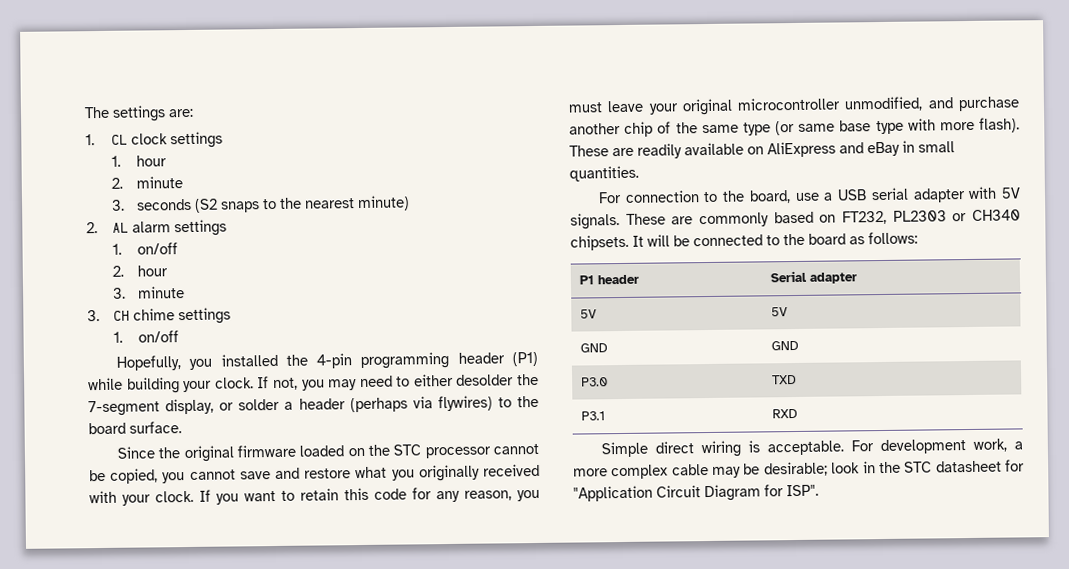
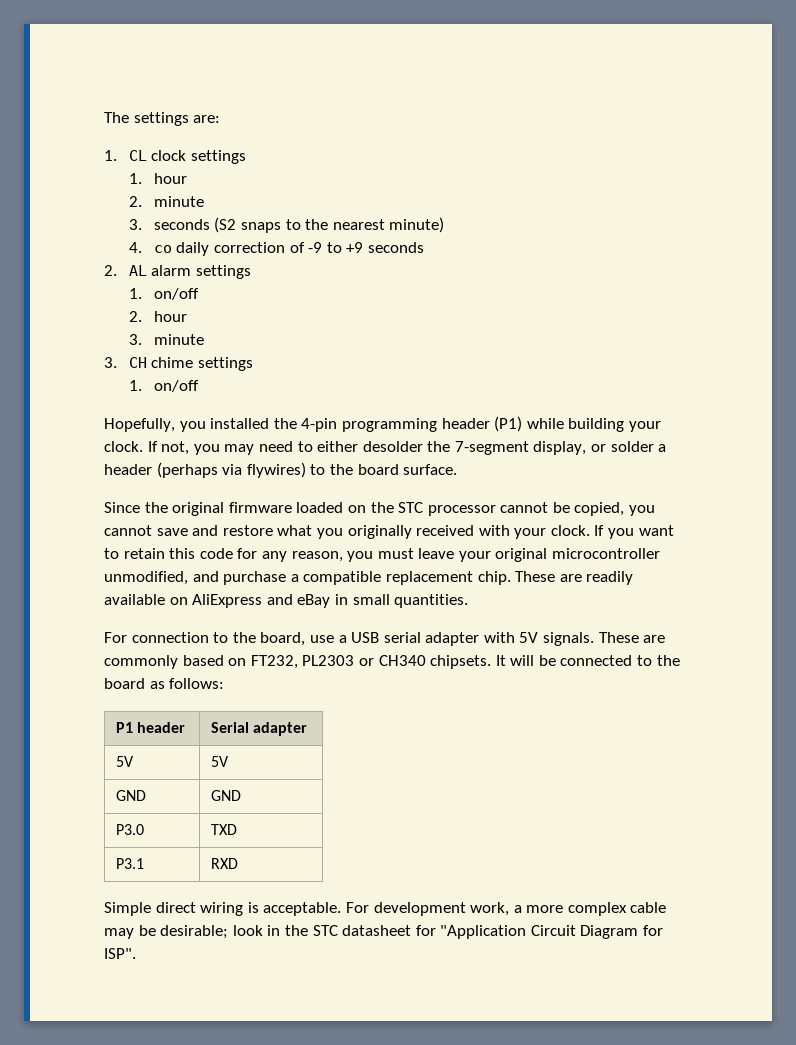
(411, 203) none -> [128,242,424,256] // 4. co daily correction of -9 to +9 seconds
[569,117,1020,137] another chip of the same type (or same base type with more flash). -> [290,571,511,585] a compatible replacement chip.

